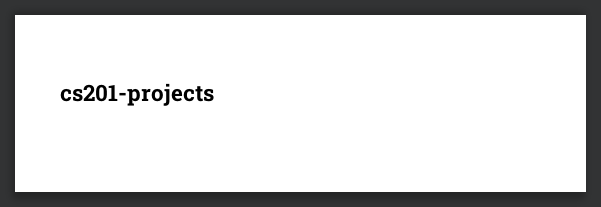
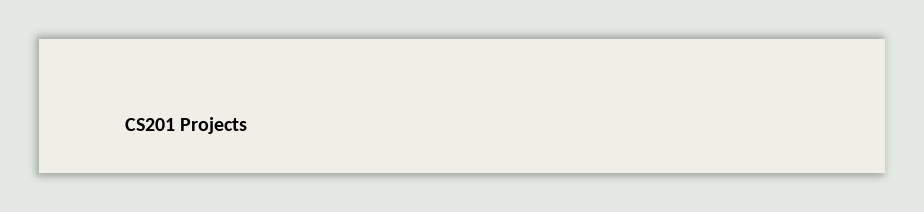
[60,83,214,106] cs201-projects -> [125,117,248,134] CS201 Projects

